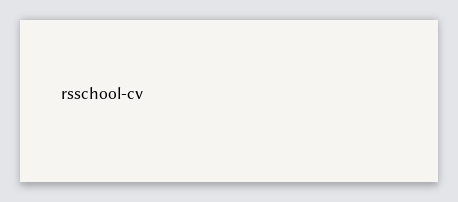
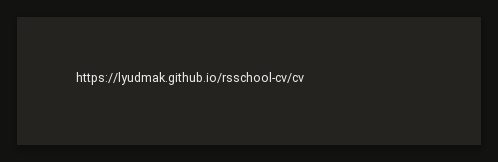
[61,87,143,99] rsschool-cv -> [76,72,304,85] https://lyudmak.github.io/rsschool-cv/cv

